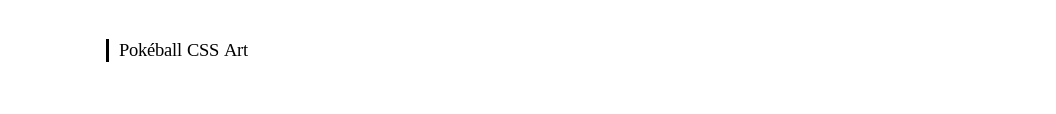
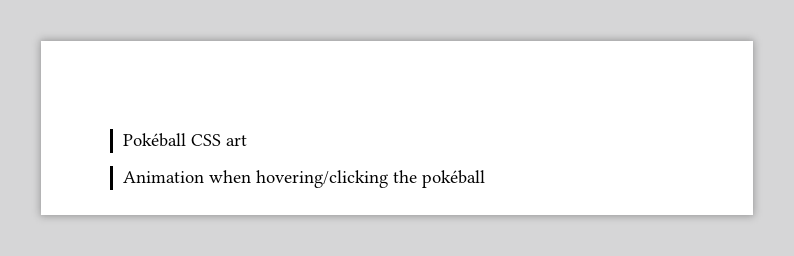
[224,44,250,56] Art -> [226,135,248,146] [123,170,486,188] art // Animation when hovering/clicking the pokéball

